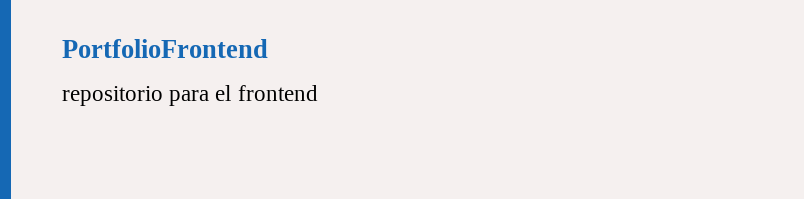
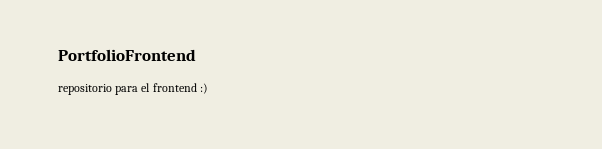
(318, 93) none -> [199,83,208,94] :)

